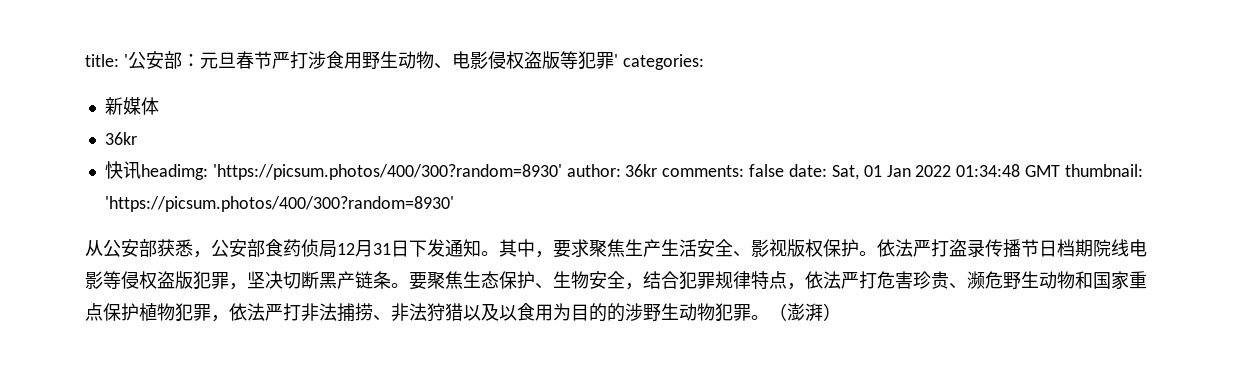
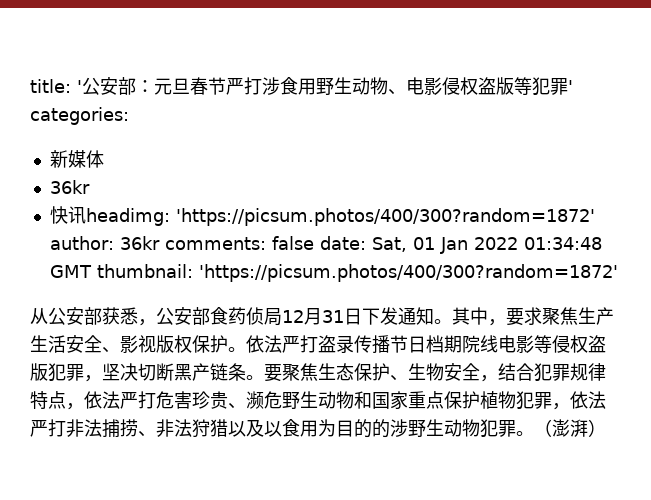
[212,164,562,180] 'https://picsum.photos/400/300?random=8930' -> [175,208,595,226] 'https://picsum.photos/400/300?random=1872'
[104,196,454,212] 'https://picsum.photos/400/300?random=8930' -> [198,264,618,282] 'https://picsum.photos/400/300?random=1872'

